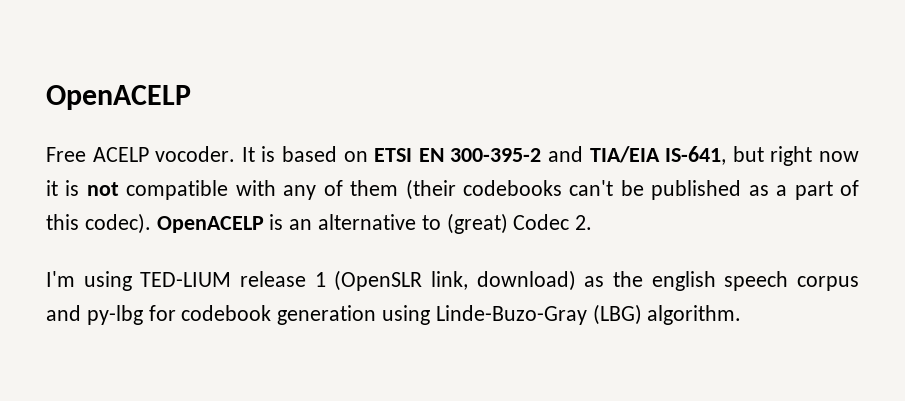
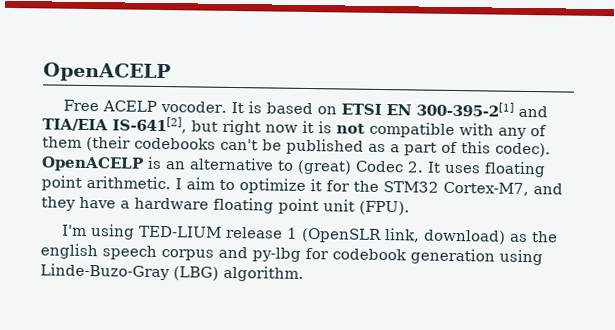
[450,148,542,162] 300-395-2 -> [416,101,515,117] 300-395-2[1]
[665,146,727,165] IS-641, -> [112,116,187,134] IS-641[2],
(593, 222) none -> [427,161,546,178] [41,175,563,197] [41,196,410,216] It uses floating point arithmetic. I aim to optimize it for the STM32 Cortex-M7, and they have a hardware floating point unit (FPU).

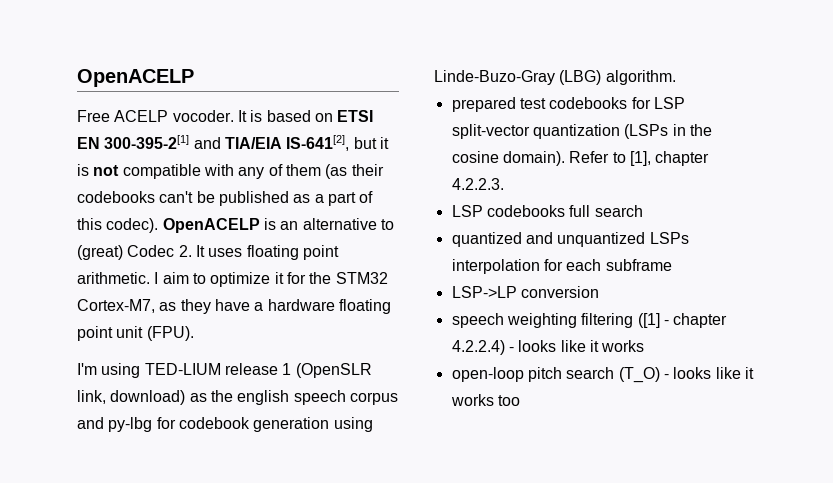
[222,119,298,136] right now -> (377, 143) none
[86,135,131,152] (their -> [325,164,384,179] (as their
[533,183,563,195] and -> [159,302,177,311] as
(304, 273) none -> [451,97,685,112] [451,124,712,139] [451,151,710,166] [451,178,504,190] [451,205,643,217] [451,232,689,247] [451,259,672,274] [451,286,599,298] [451,313,728,328] [451,340,645,355] [451,367,754,383] [450,394,520,406] // prepared test codebooks for LSP split-vector quantization (LSPs in the cosine domain). Refer to [1], chapter 4.2.2.3. // LSP codebooks full search // quantized and unquantized LSPs interpolation for each subframe // LSP->LP conversion // speech weighting filtering ([1] - chapter 4.2.2.4) - looks like it works // open-loop pitch search (T_O) - looks like it works too

